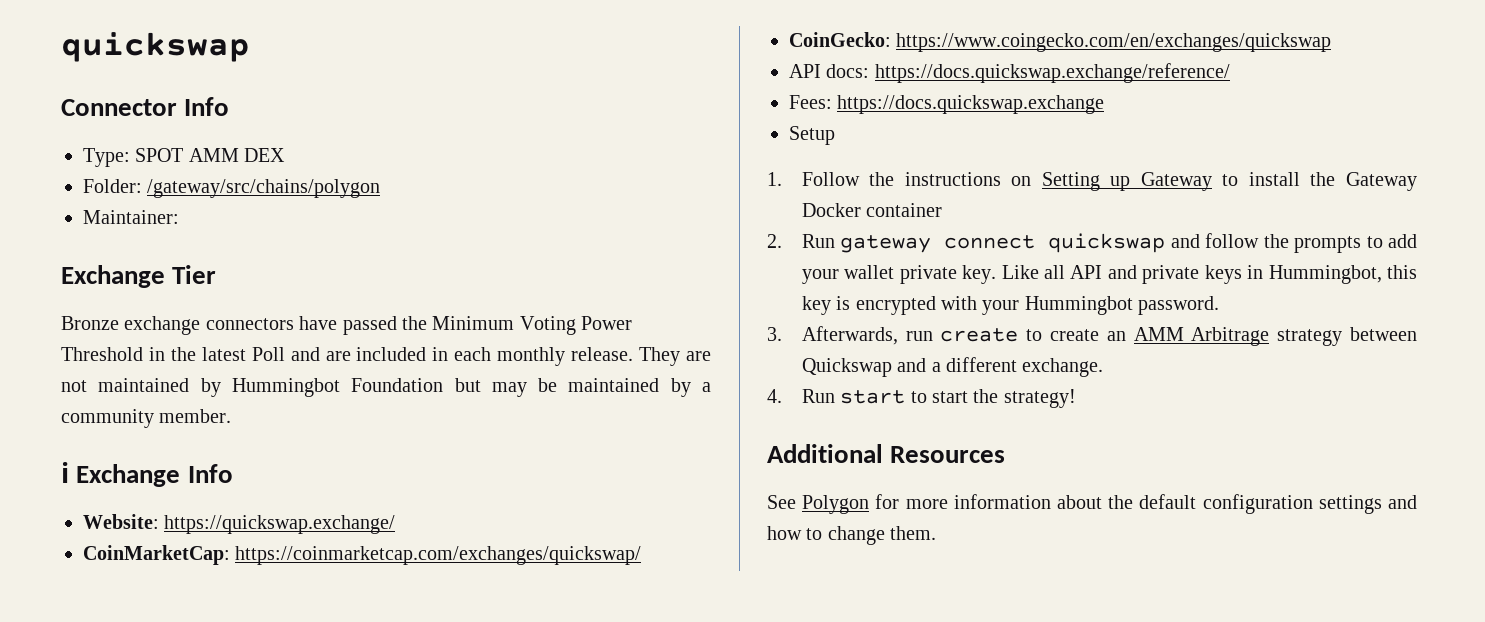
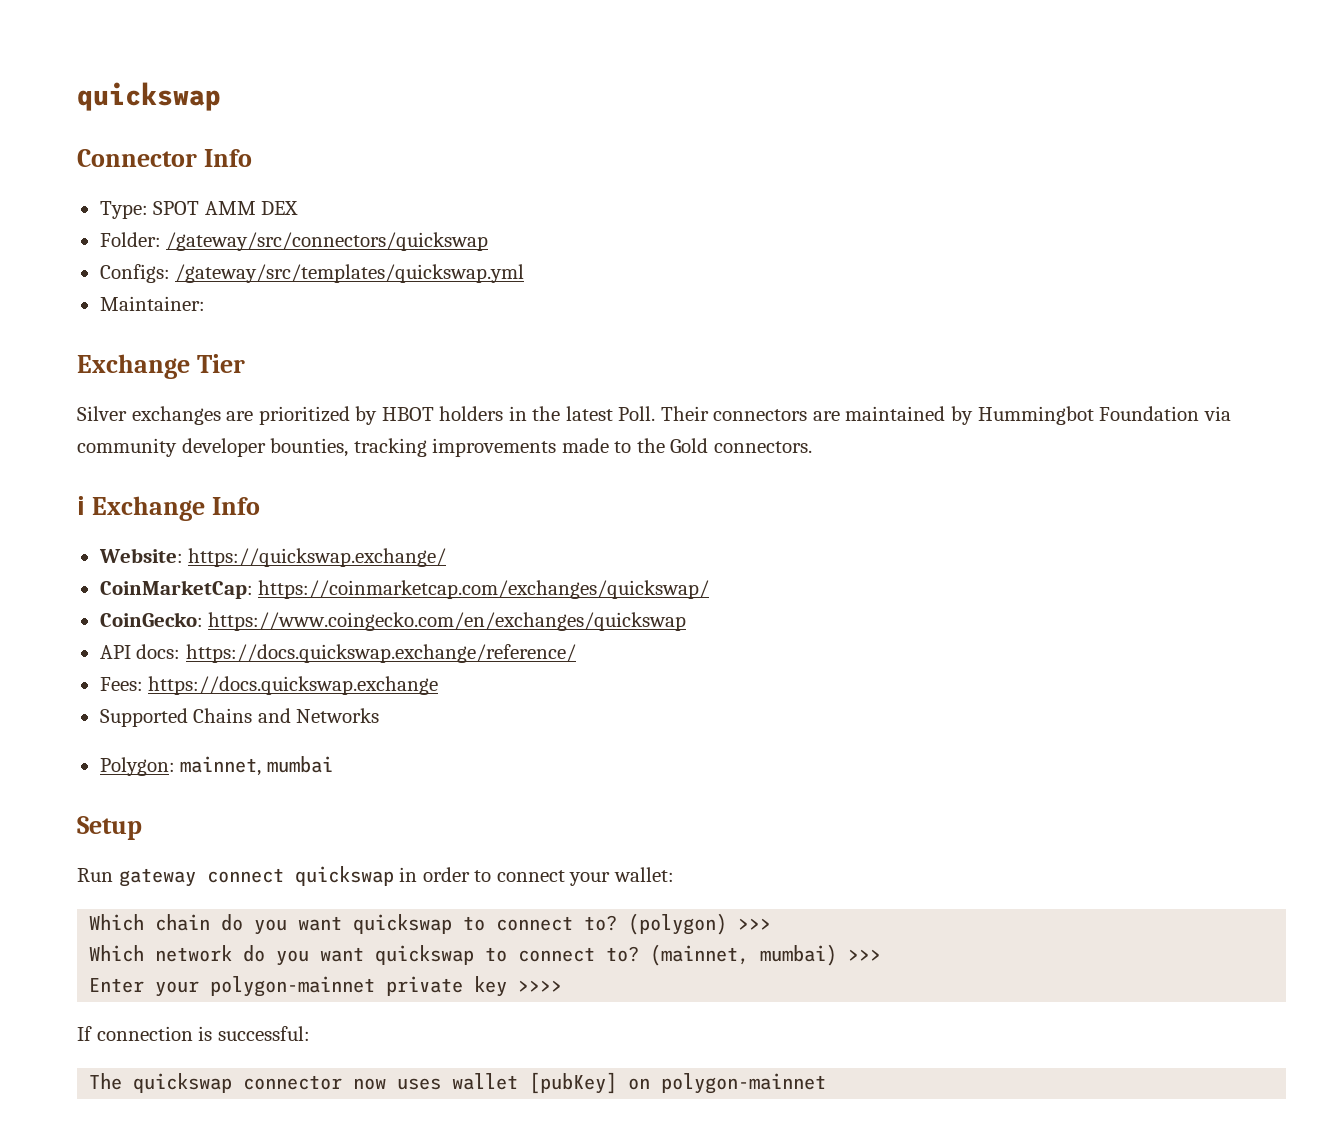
[147,179,381,198] /gateway/src/chains/polygon -> [166,232,489,251] [99,264,525,283] /gateway/src/connectors/quickswap // Configs: /gateway/src/templates/quickswap.yml
[61,316,633,335] [61,347,711,366] [61,378,711,397] [61,409,232,428] Bronze exchange connectors have passed the Minimum Voting Power Threshold in the latest Poll and are included in each monthly release. They are not maintained by Hummingbot Foundation but may be maintained by a community member. -> [77,406,1231,425] [77,438,812,457] Silver exchanges are prioritized by HBOT holders in the latest Poll. Their connectors are maintained by Hummingbot Foundation via community developer bounties, tracking improvements made to the Gold connectors.
[789,126,835,145] [767,172,1418,191] [801,203,943,217] [767,233,1417,253] [801,265,1417,284] [801,296,1220,315] [767,326,1417,346] [801,357,1104,377] [767,389,1076,408] [767,444,1006,463] [767,494,1417,514] [767,526,937,545] Setup // 1. Follow the instructions on Setting up Gateway to install the Gateway Docker container // 2. Run gateway connect quickswap and follow the prompts to add your wallet private key. Like all API and private keys in Hummingbot, this key is encrypted with your Hummingbot password. // 3. Afterwards, run create to create an AMM Arbitrage strategy between Quickswap and a different exchange. // 4. Run start to start the strategy! // Additional Resources // See Polygon for more information about the default configuration settings and how to change them. -> [99,708,380,727] [99,756,333,776] [77,816,142,840] [77,866,674,887] [89,913,772,935] [89,944,882,966] [89,976,563,997] [77,1026,310,1041] [89,1072,827,1094] Supported Chains and Networks // Polygon: mainnet, mumbai // Setup // Run gateway connect quickswap in order to connect your wallet: // Which chain do you want quickswap to connect to? (polygon) >>> // Which network do you want quickswap to connect to? (mainnet, mumbai) >>> // Enter your polygon-mainnet private key >>>> // If connection is successful: // The quickswap connector now uses wallet [pubKey] on polygon-mainnet

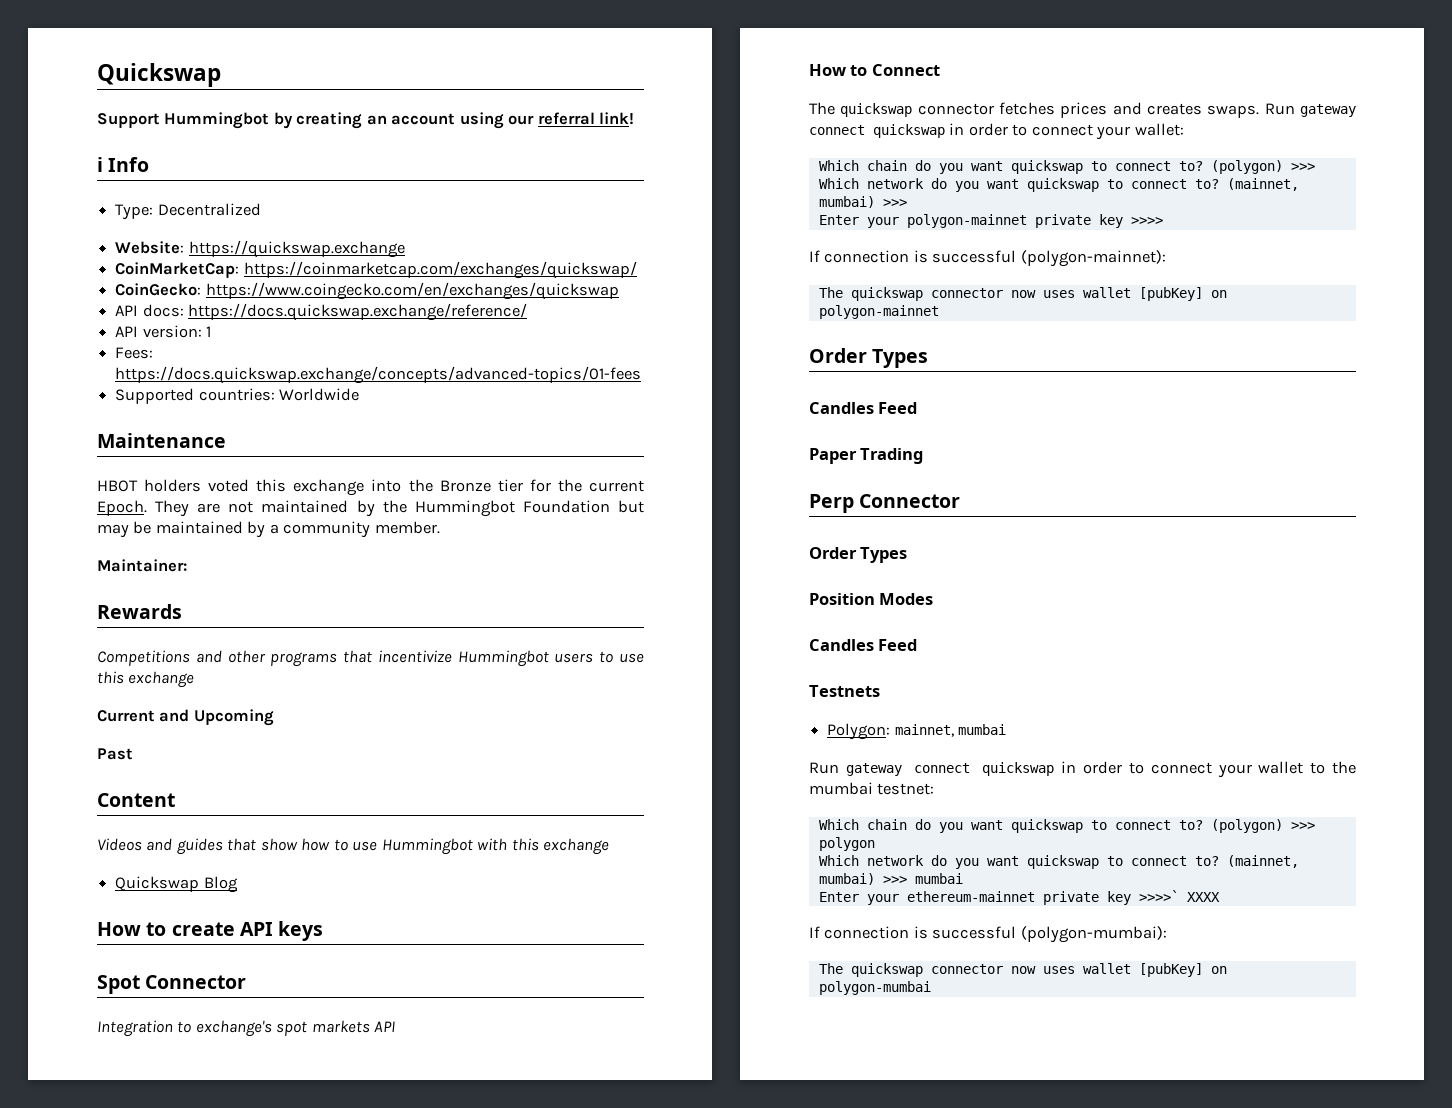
[77,82,221,111] [77,149,252,167] [99,201,299,219] [99,232,489,251] [99,264,525,283] [99,296,205,311] [77,354,245,379] [77,406,1231,425] [77,438,812,457] [77,496,260,521] quickswap // Connector Info // Type: SPOT AMM DEX // Folder: /gateway/src/connectors/quickswap // Configs: /gateway/src/templates/quickswap.yml // Maintainer: // Exchange Tier // Silver exchanges are prioritized by HBOT holders in the latest Poll. Their connectors are maintained by Hummingbot Foundation via community developer bounties, tracking improvements made to the Gold connectors. // ℹ Exchange Info -> [97,63,221,87] [97,112,635,129] [97,157,150,172] [115,203,261,220] Quickswap // Support Hummingbot by creating an account using our referral link! // ℹ Info // Type: Decentralized
[188,548,447,567] https://quickswap.exchange/ -> [188,240,405,258] https://quickswap.exchange
(576, 653) none -> [115,325,212,338] // API version: 1
[148,676,439,695] https://docs.quickswap.exchange -> [115,366,642,384] https://docs.quickswap.exchange/concepts/advanced-topics/01-fees
[193,708,380,723] [99,756,333,776] [77,816,142,840] Chains and Networks // Polygon: mainnet, mumbai // Setup // -> [198,388,360,401] [97,433,226,448] [97,479,644,496] [97,500,644,517] [97,521,440,538] [97,559,187,572] [97,604,182,619] [97,650,644,667] [97,671,195,688] [97,709,274,726] [97,748,133,760] [97,793,175,807] [97,838,610,855] [115,876,238,893] [97,921,324,941] [97,975,247,994] [97,1020,396,1037] [809,64,940,76] [809,102,1260,118] countries: Worldwide // Maintenance // HBOT holders voted this exchange into the Bronze tier for the current Epoch. They are not maintained by the Hummingbot Foundation but may be maintained by a community member. // Maintainer: // Rewards // Competitions and other programs that incentivize Hummingbot users to use this exchange // Current and Upcoming // Past // Content // Videos and guides that show how to use Hummingbot with this exchange // Quickswap Blog // How to create API keys // Spot Connector // Integration to exchange's spot markets API // How to Connect // The quickswap connector fetches prices and creates swaps.
[217,1026,310,1041] successful: -> [932,250,1166,267] successful (polygon-mainnet):
(827, 1083) none -> [809,348,929,368] [809,402,918,414] [809,448,924,464] [809,494,961,513] [809,547,908,563] [809,593,934,605] [809,639,918,651] [809,685,880,697] [827,723,1007,740] [809,761,1356,778] [809,782,935,795] [818,819,1315,833] [818,837,875,851] [818,855,1299,869] [818,873,963,885] [818,890,1220,905] [809,926,1167,943] [818,963,1227,977] [818,981,931,995] // Order Types // Candles Feed // Paper Trading // Perp Connector // Order Types // Position Modes // Candles Feed // Testnets // Polygon: mainnet, mumbai // Run gateway connect quickswap in order to connect your wallet to the mumbai testnet: // Which chain do you want quickswap to connect to? (polygon) >>> polygon // Which network do you want quickswap to connect to? (mainnet, mumbai) >>> mumbai // Enter your ethereum-mainnet private key >>>>` XXXX // If connection is successful (polygon-mumbai): // The quickswap connector now uses wallet [pubKey] on polygon-mumbai

